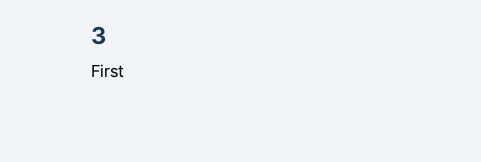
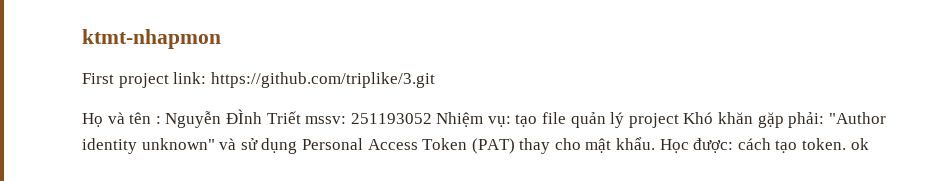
[91,26,106,45] 3 -> [82,29,221,49] ktmt-nhapmon
(124, 71) none -> [118,72,435,88] [82,109,886,128] [82,137,869,154] project link: https://github.com/triplike/3.git // Họ và tên : Nguyễn ĐÌnh Triết mssv: 251193052 Nhiệm vụ: tạo file quản lý project Khó khăn gặp phải: "Author identity unknown" và sử dụng Personal Access Token (PAT) thay cho mật khẩu. Học được: cách tạo token. ok

